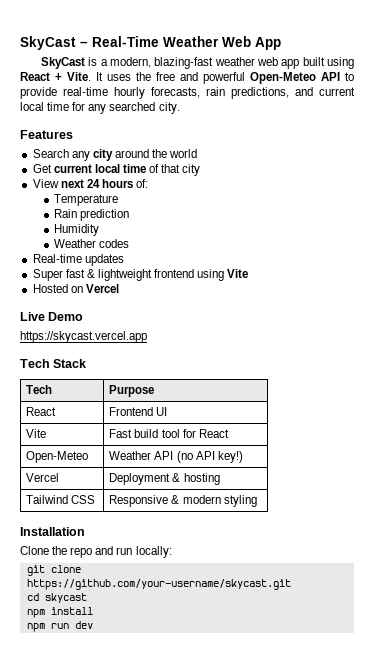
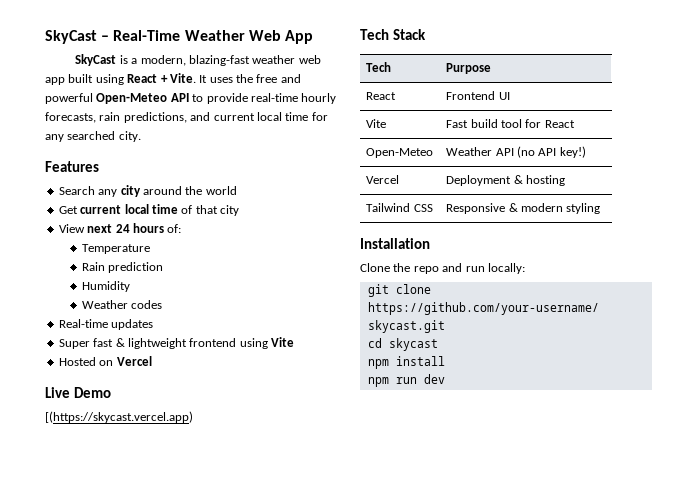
[20,331,147,343] https://skycast.vercel.app -> [45,411,193,423] [(https://skycast.vercel.app)

